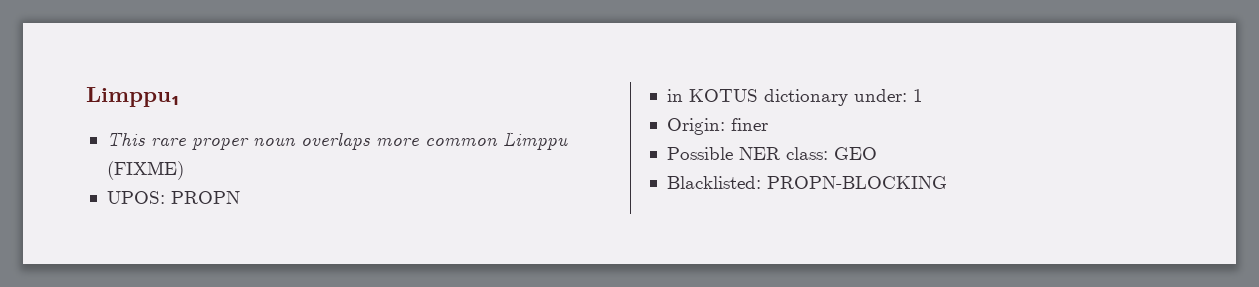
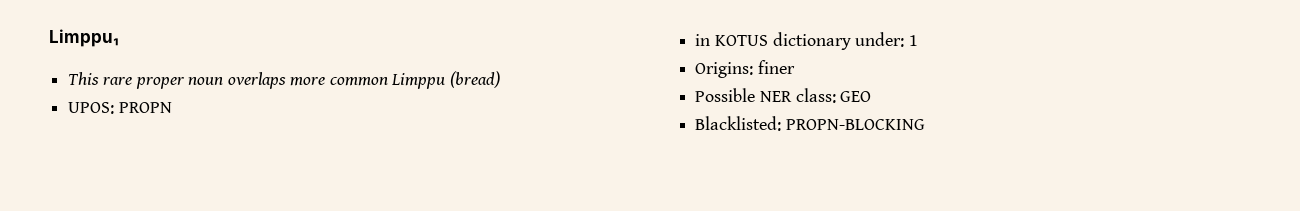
[106,161,184,180] (FIXME) -> [450,71,501,88] (bread)
[666,118,725,135] Origin: -> [695,62,754,78] Origins:

